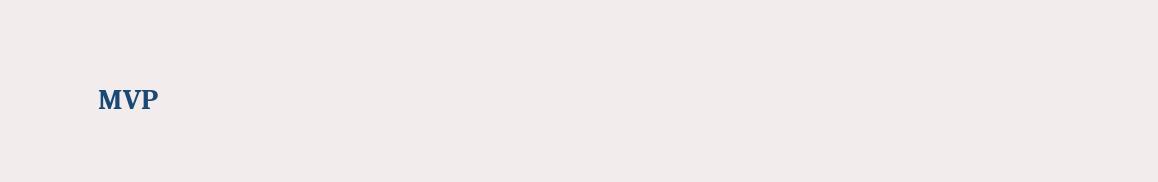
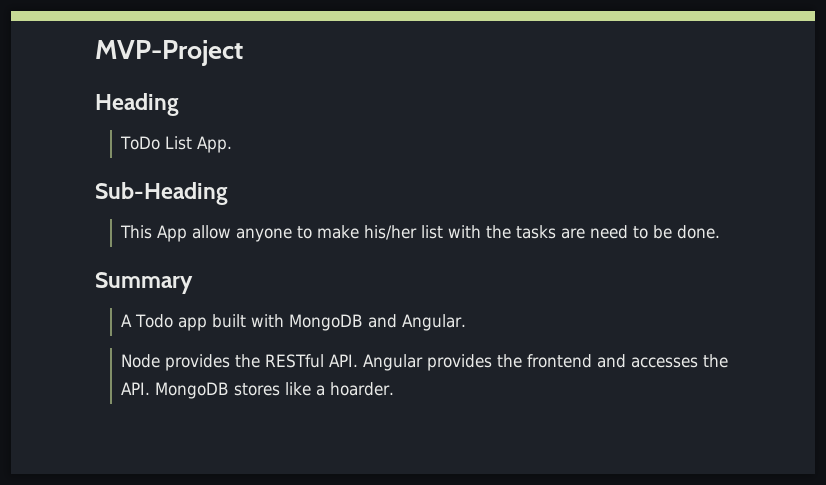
[98,90,158,109] MVP -> [95,40,243,66] [95,93,179,116] [120,136,233,153] [95,182,228,205] [120,225,721,242] [95,272,193,294] [121,314,467,331] [121,354,729,371] [121,382,395,399] MVP-Project // Heading // ToDo List App. // Sub-Heading // This App allow anyone to make his/her list with the tasks are need to be done. // Summary // A Todo app built with MongoDB and Angular. // Node provides the RESTful API. Angular provides the frontend and accesses the API. MongoDB stores like a hoarder.

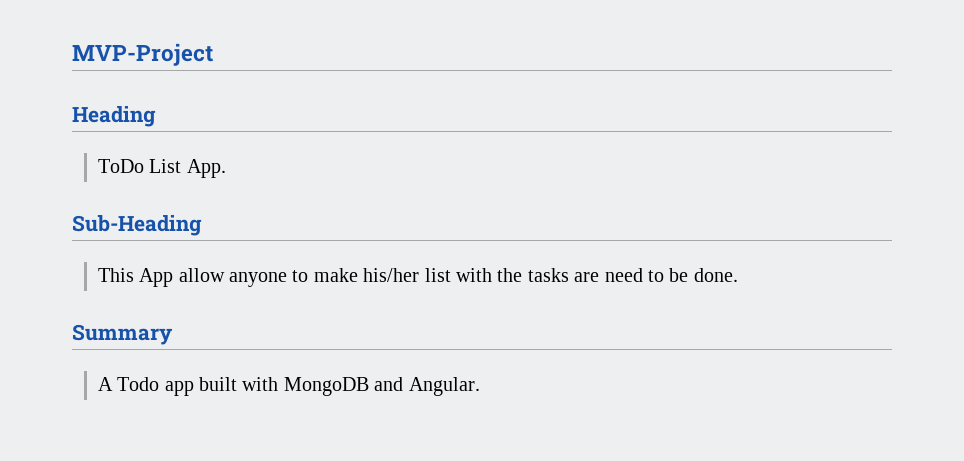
[121,354,729,371] [121,382,395,399] // Node provides the RESTful API. Angular provides the frontend and accesses the API. MongoDB stores like a hoarder. -> (480, 386) none

